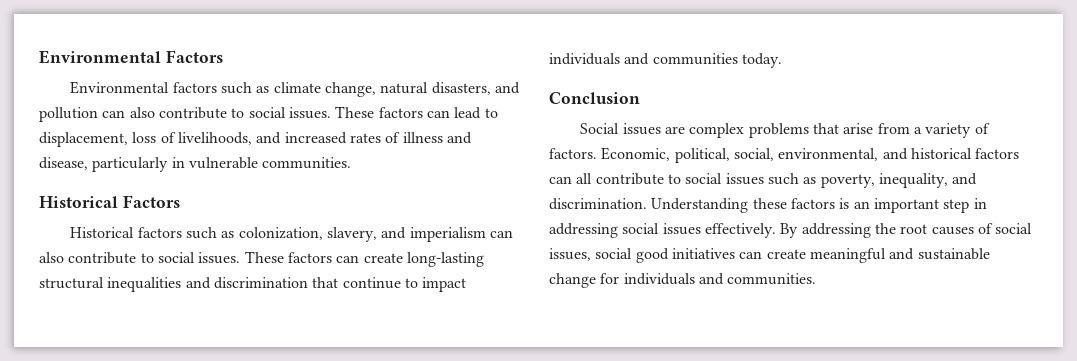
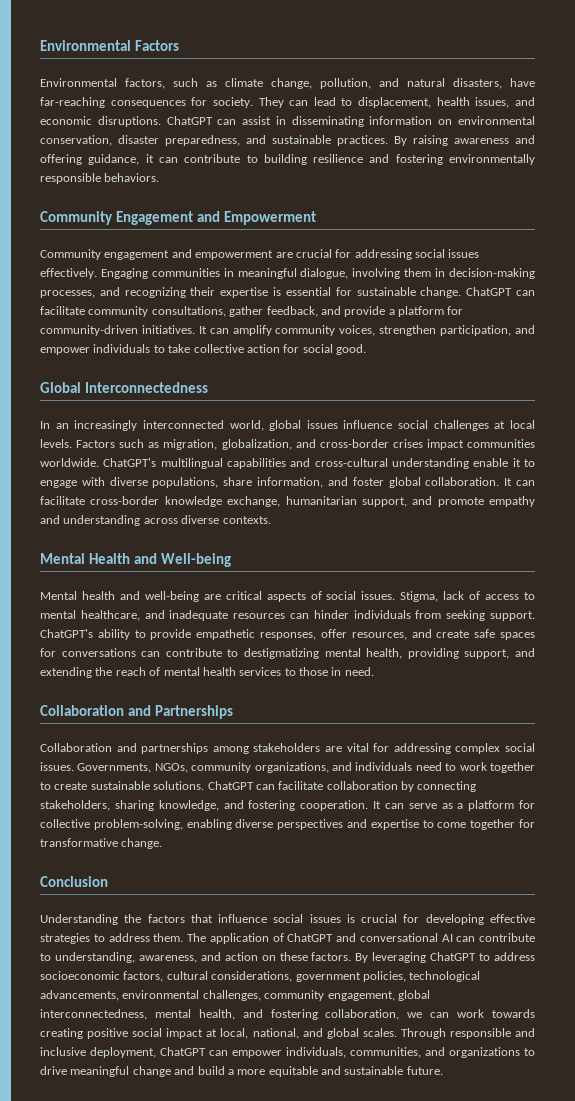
[172,82,217,93] factors -> [125,78,165,89] factors,
[380,82,520,95] [39,106,498,122] [39,132,472,147] [39,157,352,172] [39,195,180,208] [70,227,513,242] [39,251,484,267] [39,277,467,292] [549,53,782,68] [549,92,640,104] [580,123,990,138] [549,147,1020,163] [549,173,978,188] [549,198,987,213] [549,223,1033,238] [549,248,990,263] [549,273,817,288] natural disasters, and pollution can also contribute to social issues. These factors can lead to displacement, loss of livelihoods, and increased rates of illness and disease, particularly in vulnerable communities. // Historical Factors // Historical factors such as colonization, slavery, and imperialism can also contribute to social issues. These factors can create long-lasting structural inequalities and discrimination that continue to impact individuals and communities today. // Conclusion // Social issues are complex problems that arise from a variety of factors. Economic, political, social, environmental, and historical factors can all contribute to social issues such as poverty, inequality, and discrimination. Understanding these factors is an important step in addressing social issues effectively. By addressing the root causes of social issues, social good initiatives can create meaningful and sustainable change for individuals and communities. -> [320,78,535,89] [40,97,535,108] [40,116,535,127] [40,135,535,146] [40,154,535,165] [40,173,160,184] [40,211,316,225] [40,249,480,260] [40,268,536,279] [40,287,535,298] [40,306,464,317] [40,325,536,336] [40,344,366,355] [40,382,208,393] [40,420,535,431] [40,439,535,450] [40,458,535,469] [40,477,535,488] [40,496,535,507] [40,515,271,526] [40,553,231,567] [40,591,536,602] [40,610,535,621] [40,629,535,640] [40,648,536,659] [40,667,374,678] [40,705,233,719] [40,743,536,754] [40,762,535,773] [40,781,477,792] [40,800,535,811] [40,819,536,830] [40,838,163,849] [40,876,108,887] [40,914,535,925] [40,933,535,944] [40,952,536,963] [40,971,481,982] [40,990,430,1001] [40,1009,536,1020] [40,1028,535,1039] [40,1047,535,1058] [40,1066,443,1077] pollution, and natural disasters, have far-reaching consequences for society. They can lead to displacement, health issues, and economic disruptions. ChatGPT can assist in disseminating information on environmental conservation, disaster preparedness, and sustainable practices. By raising awareness and offering guidance, it can contribute to building resilience and fostering environmentally responsible behaviors. // Community Engagement and Empowerment // Community engagement and empowerment are crucial for addressing social issues effectively. Engaging communities in meaningful dialogue, involving them in decision-making processes, and recognizing their expertise is essential for sustainable change. ChatGPT can facilitate community consultations, gather feedback, and provide a platform for community-driven initiatives. It can amplify community voices, strengthen participation, and empower individuals to take collective action for social good. // Global Interconnectedness // In an increasingly interconnected world, global issues influence social challenges at local levels. Factors such as migration, globalization, and cross-border crises impact communities worldwide. ChatGPT's multilingual capabilities and cross-cultural understanding enable it to engage with diverse populations, share information, and foster global collaboration. It can facilitate cross-border knowledge exchange, humanitarian support, and promote empathy and understanding across diverse contexts. // Mental Health and Well-being // Mental health and well-being are critical aspects of social issues. Stigma, lack of access to mental healthcare, and inadequate resources can hinder individuals from seeking support. ChatGPT's ability to provide empathetic responses, offer resources, and create safe spaces for conversations can contribute to destigmatizing mental health, providing support, and extending the reach of mental health services to those in need. // Collaboration and Partnerships // Collaboration and partnerships among stakeholders are vital for addressing complex social issues. Governments, NGOs, community organizations, and individuals need to work together to create sustainable solutions. ChatGPT can facilitate collaboration by connecting stakeholders, sharing knowledge, and fostering cooperation. It can serve as a platform for collective problem-solving, enabling diverse perspectives and expertise to come together for transformative change. // Conclusion // Understanding the factors that influence social issues is crucial for developing effective strategies to address them. The application of ChatGPT and conversational AI can contribute to understanding, awareness, and action on these factors. By leveraging ChatGPT to address socioeconomic factors, cultural considerations, government policies, technological advancements, environmental challenges, community engagement, global interconnectedness, mental health, and fostering collaboration, we can work towards creating positive social impact at local, national, and global scales. Through responsible and inclusive deployment, ChatGPT can empower individuals, communities, and organizations to drive meaningful change and build a more equitable and sustainable future.

